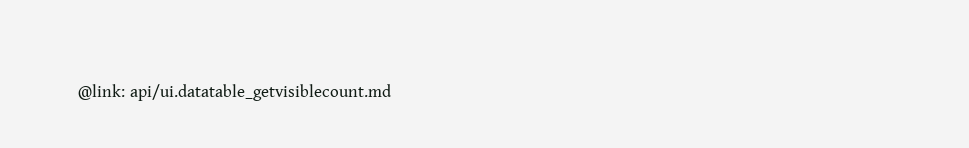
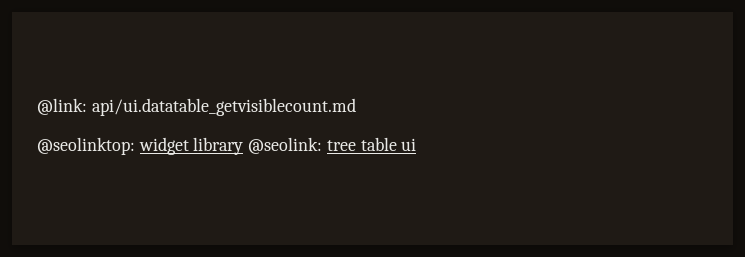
(391, 92) none -> [37,137,417,155] // @seolinktop: widget library @seolink: tree table ui

